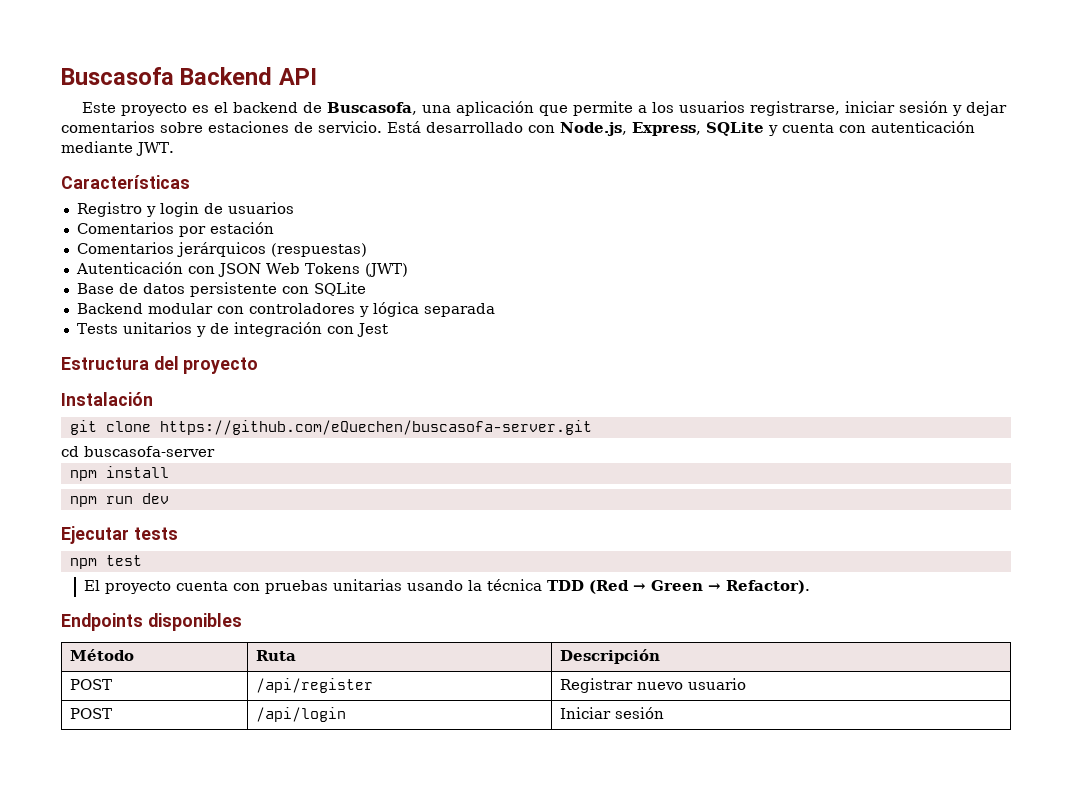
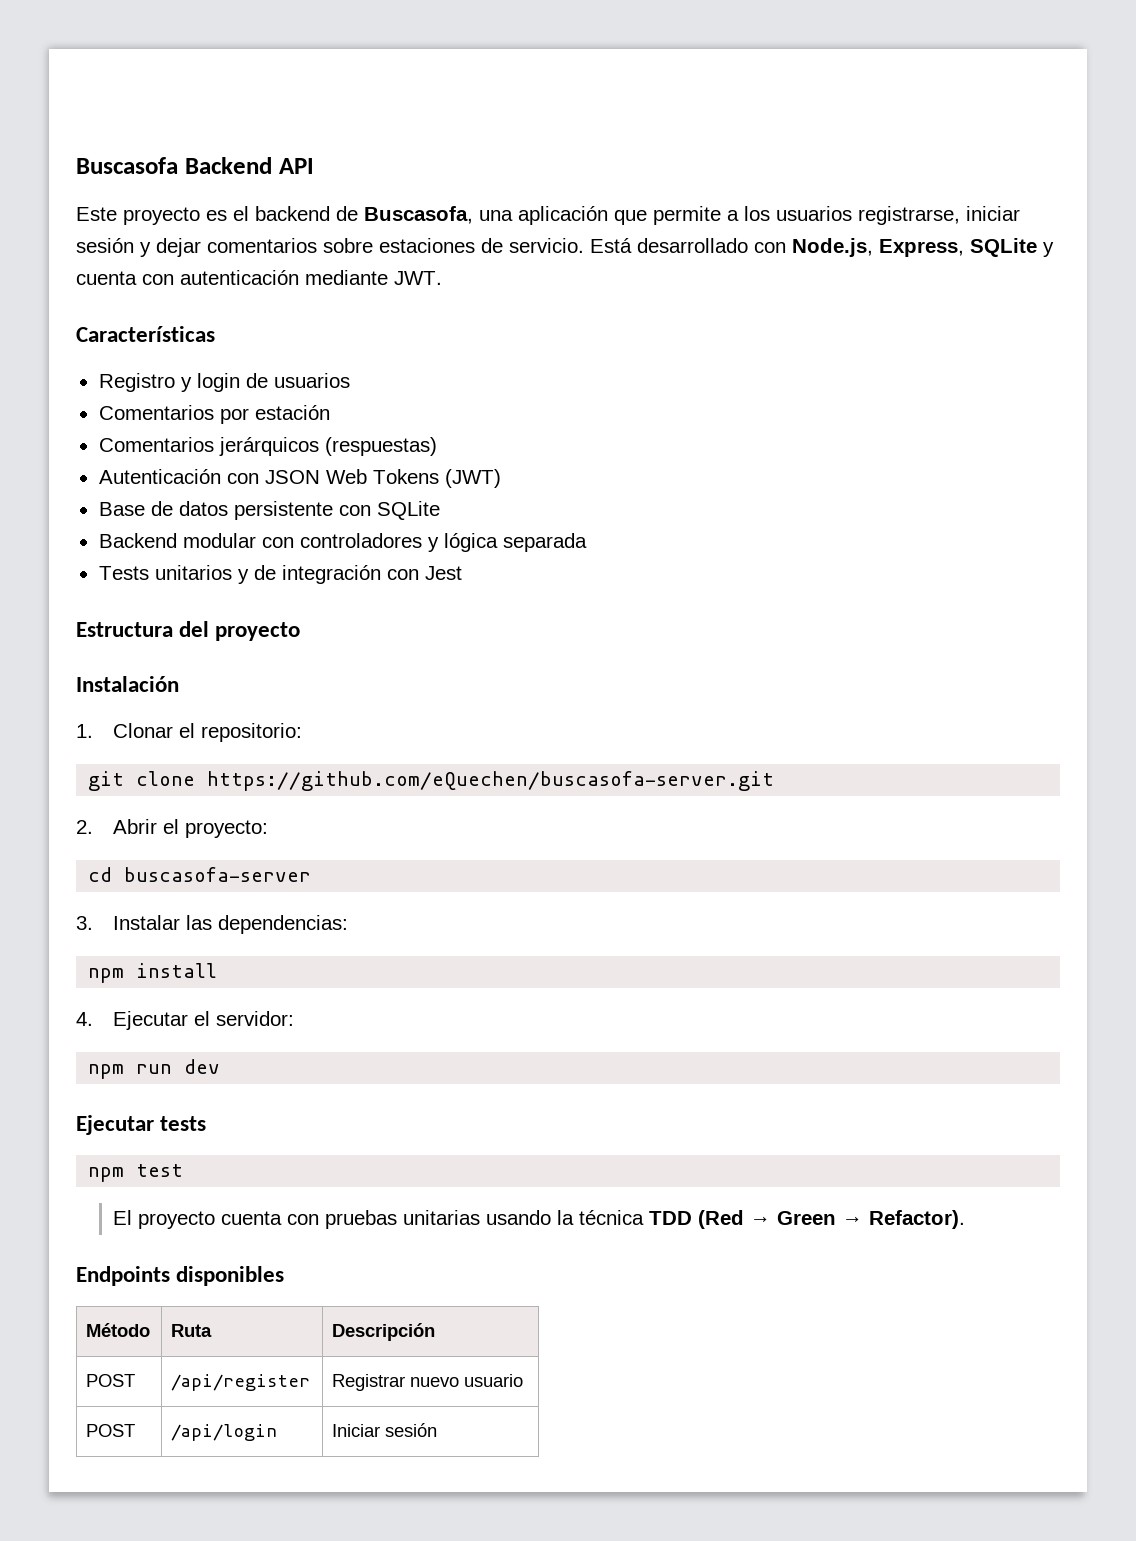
(153, 399) none -> [76,723,303,742] // 1. Clonar el repositorio:
[61,446,215,457] [69,466,169,481] cd buscasofa-server // npm install -> [76,819,269,838] [88,867,312,882] [76,915,349,934] [88,963,218,983] [76,1011,295,1030] 2. Abrir el proyecto: // cd buscasofa-server // 3. Instalar las dependencias: // npm install // 4. Ejecutar el servidor:

